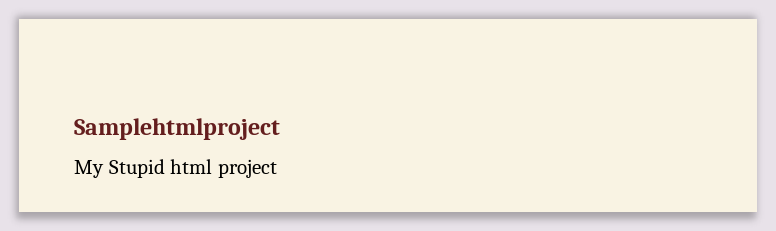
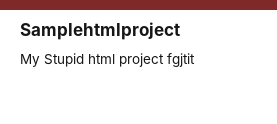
(277, 168) none -> [167,53,195,67] fgjtit

